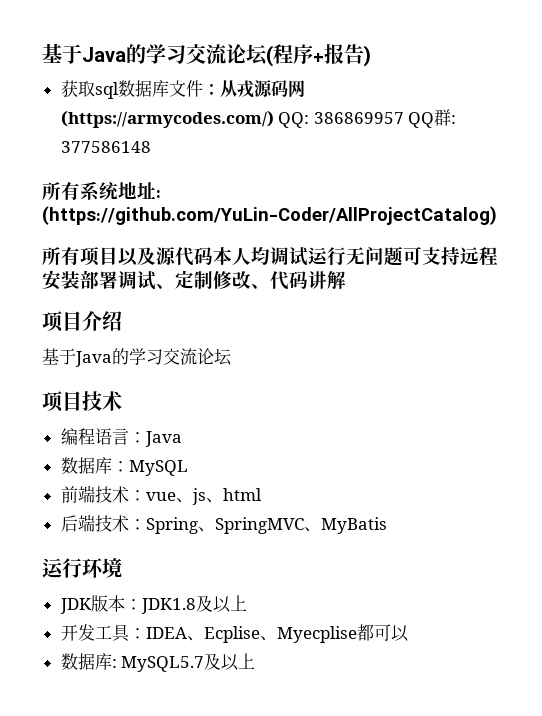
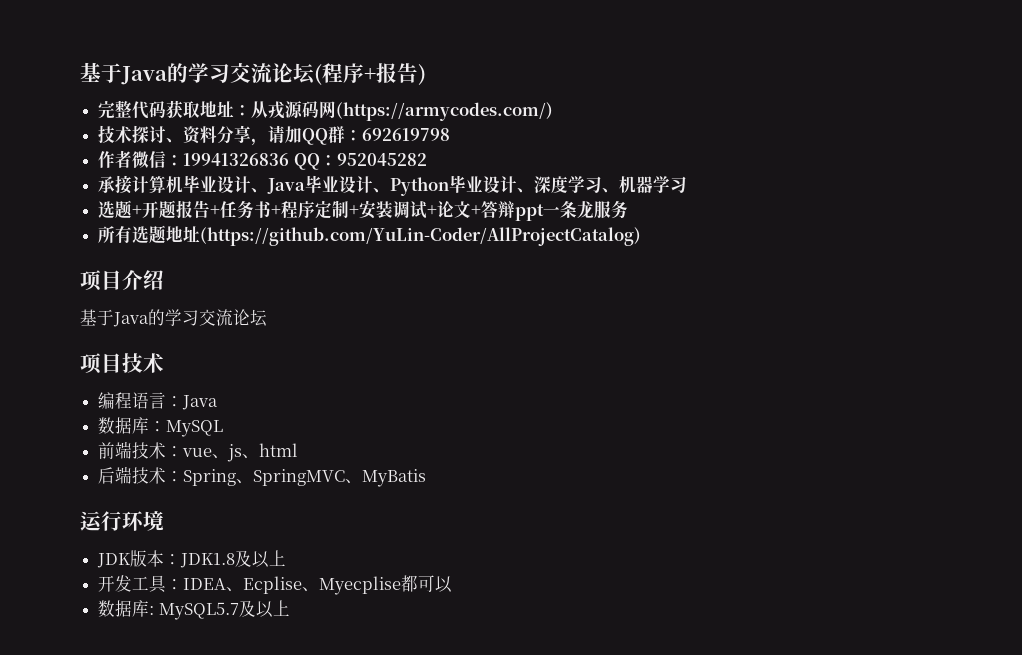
[60,80,203,99] 获取sql数据库文件 -> [98,100,235,119] 完整代码获取地址
[278,109,457,128] [60,141,151,153] [42,181,161,201] [42,206,497,225] [42,246,498,266] [42,270,346,290] QQ: 386869957 QQ群: 377586148 // 所有系统地址: (https://github.com/YuLin-Coder/AllProjectCatalog) // 所有项目以及源代码本人均调试运行无问题可支持远程安装部署调试、定制修改、代码讲解 -> [98,125,451,146] [98,150,427,170] [98,175,688,196] [98,200,629,221] [98,225,642,246] // 技术探讨、资料分享，请加QQ群：692619798 // 作者微信：19941326836 QQ：952045282 // 承接计算机毕业设计、Java毕业设计、Python毕业设计、深度学习、机器学习 // 选题+开题报告+任务书+程序定制+安装调试+论文+答辩ppt一条龙服务 // 所有选题地址(https://github.com/YuLin-Coder/AllProjectCatalog)

